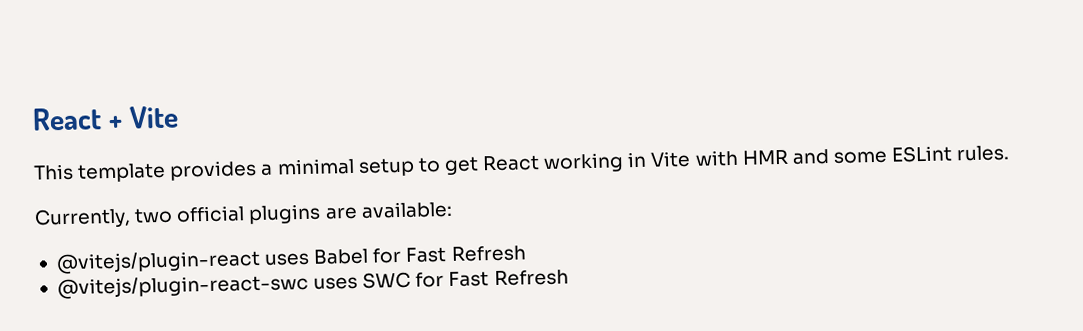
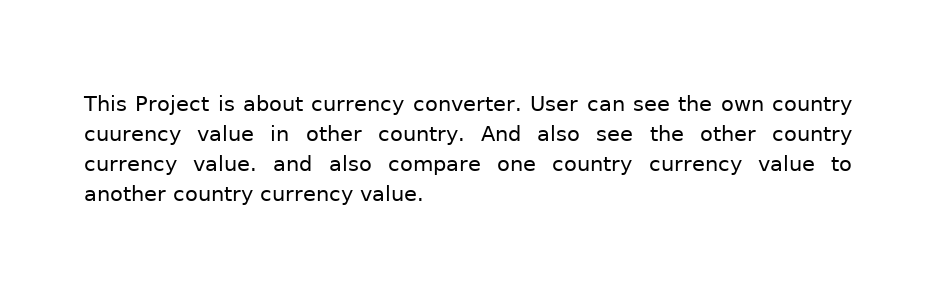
[32,105,179,131] [33,145,1010,183] [34,200,453,229] [55,245,526,275] [56,269,569,300] React + Vite // This template provides a minimal setup to get React working in Vite with HMR and some ESLint rules. // Currently, two official plugins are available: // @vitejs/plugin-react uses Babel for Fast Refresh // @vitejs/plugin-react-swc uses SWC for Fast Refresh -> [83,95,852,115] [84,125,852,145] [84,155,852,175] [84,185,424,205] This Project is about currency converter. User can see the own country cuurency value in other country. And also see the other country currency value. and also compare one country currency value to another country currency value.

